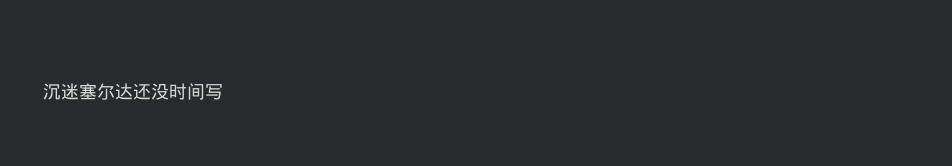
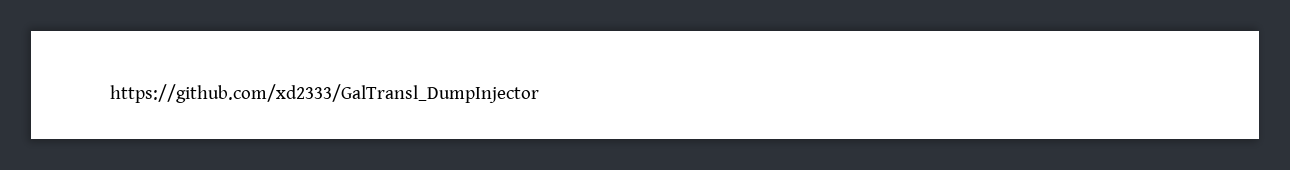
[43,83,223,100] 沉迷塞尔达还没时间写 -> [110,84,539,103] https://github.com/xd2333/GalTransl_DumpInjector

